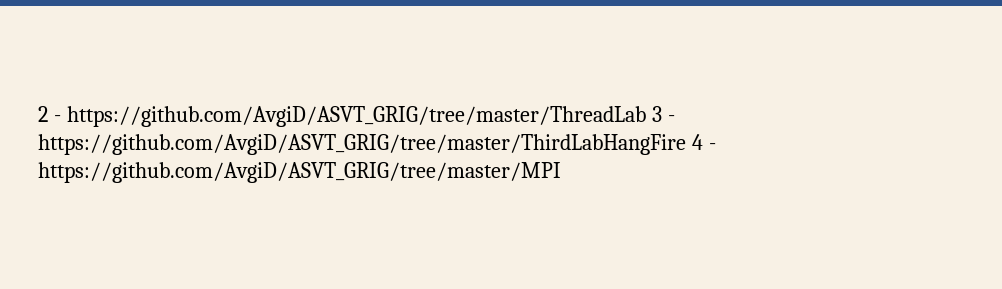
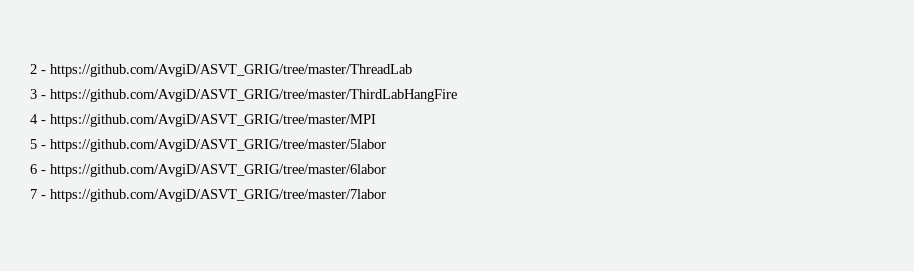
(646, 116) none -> (412, 70) //
(686, 144) none -> (457, 95) //
(561, 172) none -> [30,139,386,152] [30,164,386,177] [30,189,386,202] // 5 - https://github.com/AvgiD/ASVT_GRIG/tree/master/5labor // 6 - https://github.com/AvgiD/ASVT_GRIG/tree/master/6labor // 7 - https://github.com/AvgiD/ASVT_GRIG/tree/master/7labor

